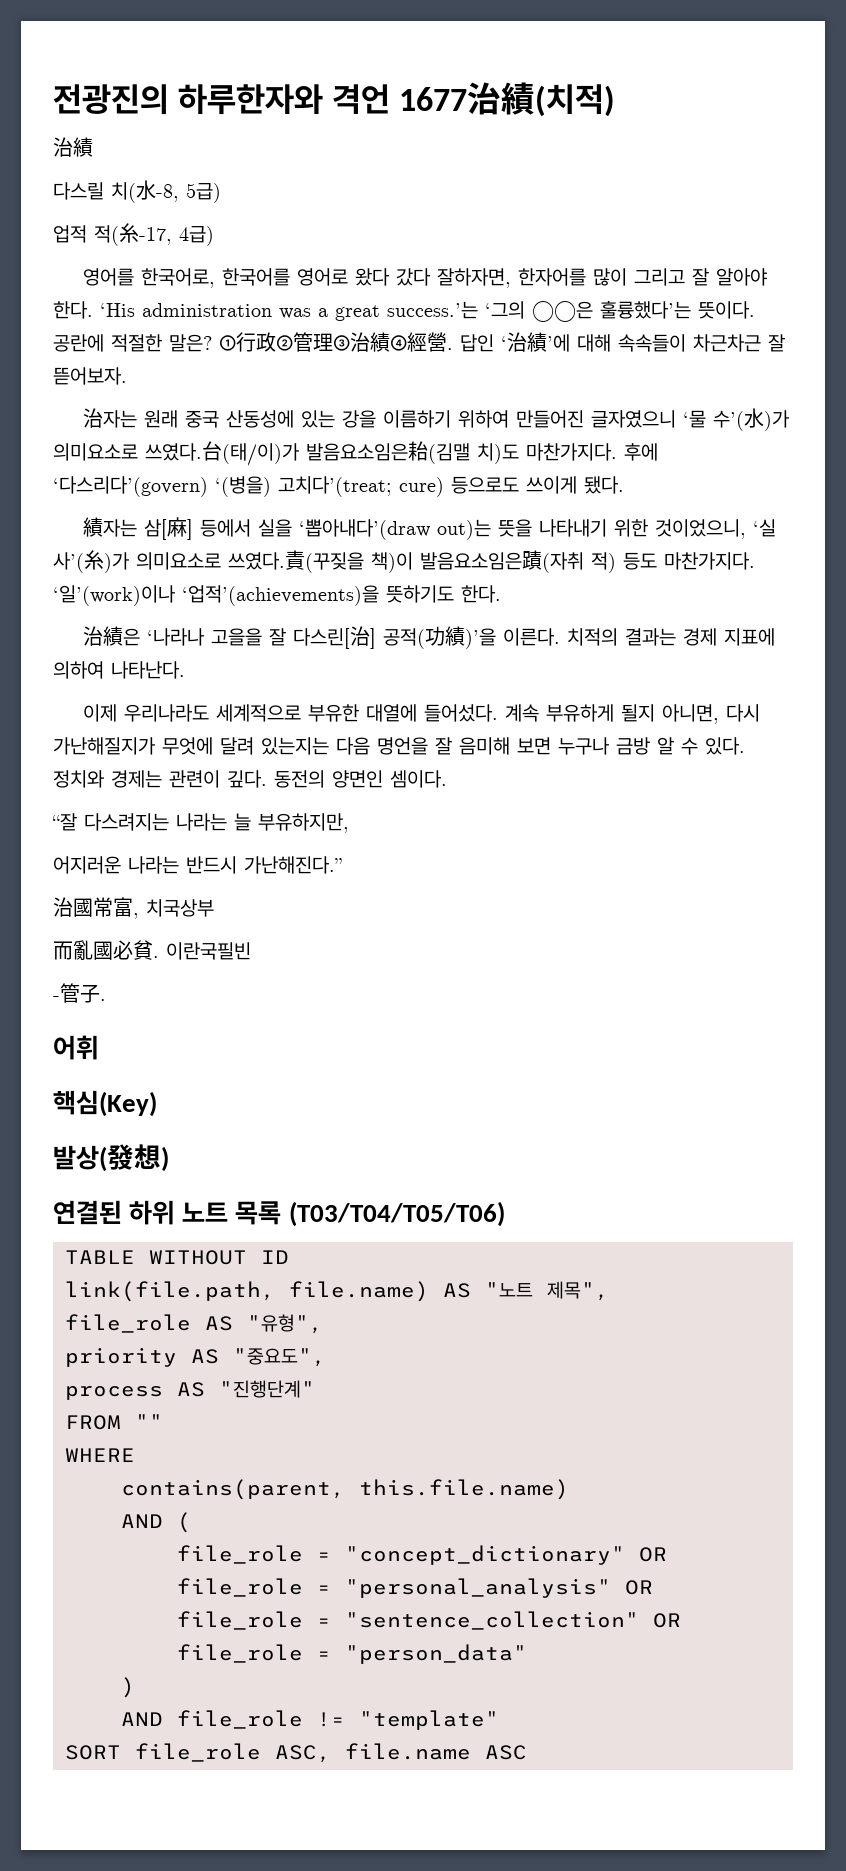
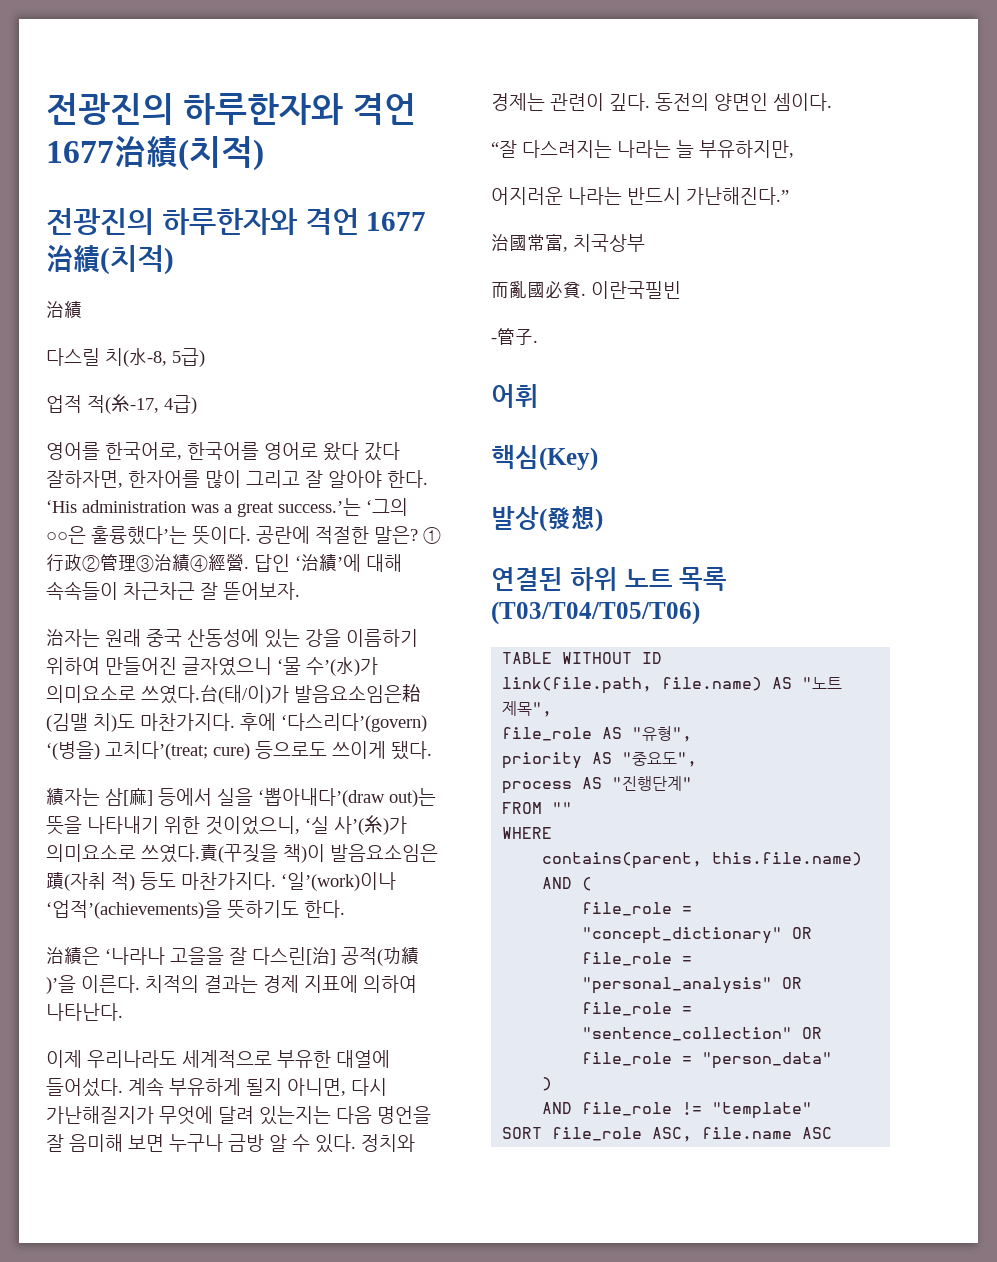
[53,82,616,117] 전광진의 하루한자와 격언 1677治績(치적) -> [46,93,417,125] [46,136,264,171] [46,208,427,235] [46,245,174,275] 전광진의 하루한자와 격언 1677治績(치적) // 전광진의 하루한자와 격언 1677治績(치적)

